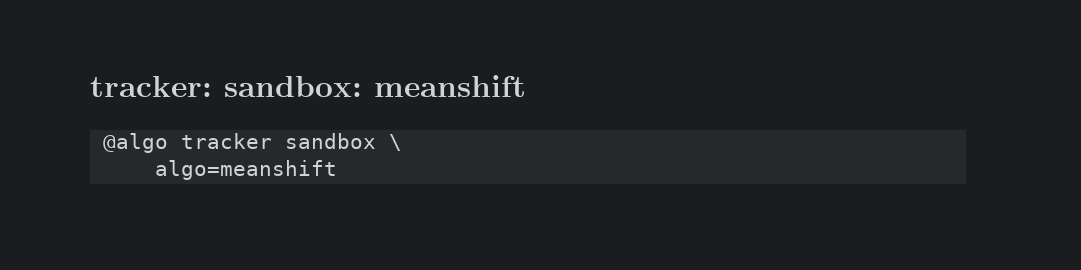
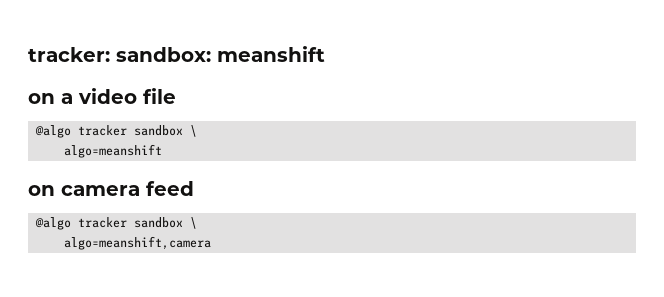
(526, 86) none -> [28,88,176,104] // on a video file
(337, 170) none -> [28,181,194,196] [34,217,197,230] [63,236,211,250] // on camera feed // @algo tracker sandbox \ // algo=meanshift,camera

